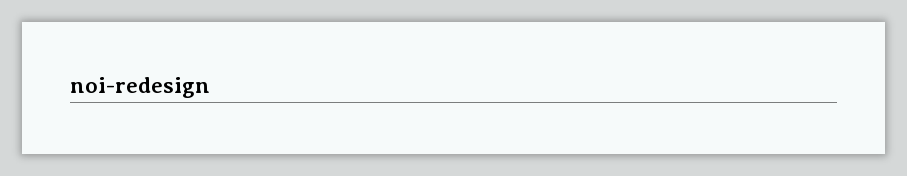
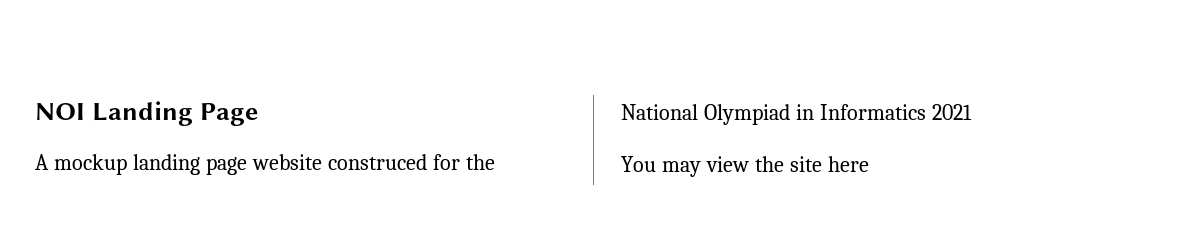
[70,77,210,98] noi-redesign -> [35,101,259,126] [35,154,495,175] [621,104,972,125] [621,156,869,177] NOI Landing Page // A mockup landing page website construced for the National Olympiad in Informatics 2021 // You may view the site here

